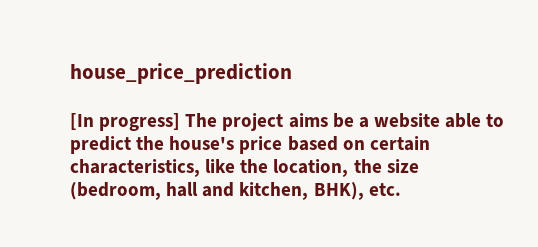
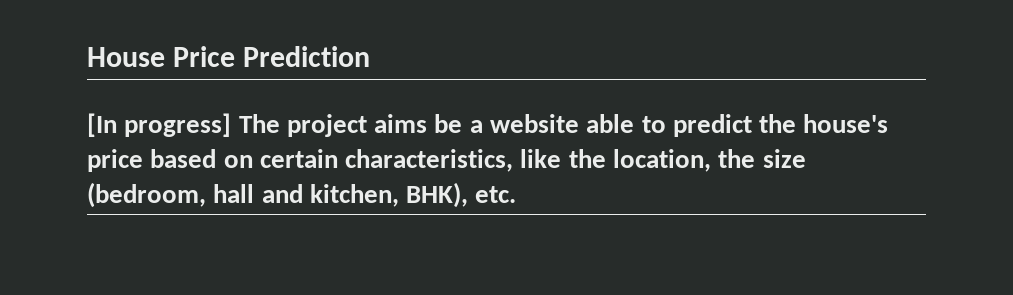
[70,63,292,84] house_price_prediction -> [87,46,371,67] House Price Prediction

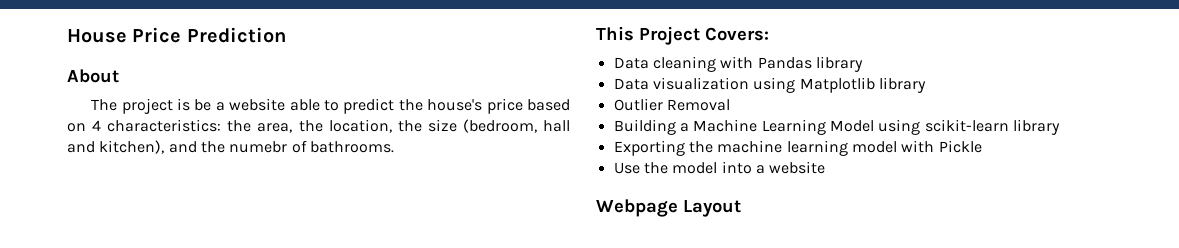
[87,113,232,137] [In progress] -> [67,69,119,83] About //
[374,114,428,133] aims -> [176,98,190,111] is
[259,149,562,172] certain characteristics, like -> [92,119,293,133] 4 characteristics: the area,
[309,182,517,208] kitchen, BHK), etc. -> [99,140,394,154] [596,26,769,45] [613,56,863,72] [613,77,926,93] [613,98,730,111] [613,119,1060,135] [613,140,982,156] [613,161,826,174] [596,199,741,217] kitchen), and the numebr of bathrooms. // This Project Covers: // Data cleaning with Pandas library // Data visualization using Matplotlib library // Outlier Removal // Building a Machine Learning Model using scikit-learn library // Exporting the machine learning model with Pickle // Use the model into a website // Webpage Layout

